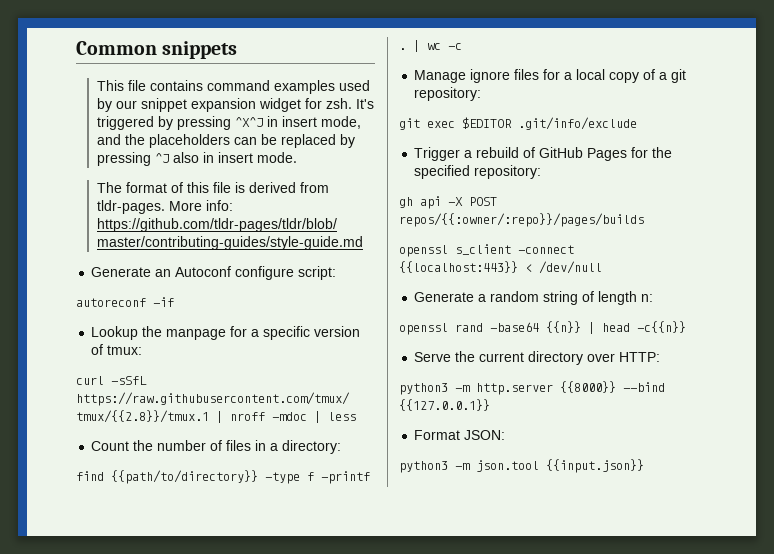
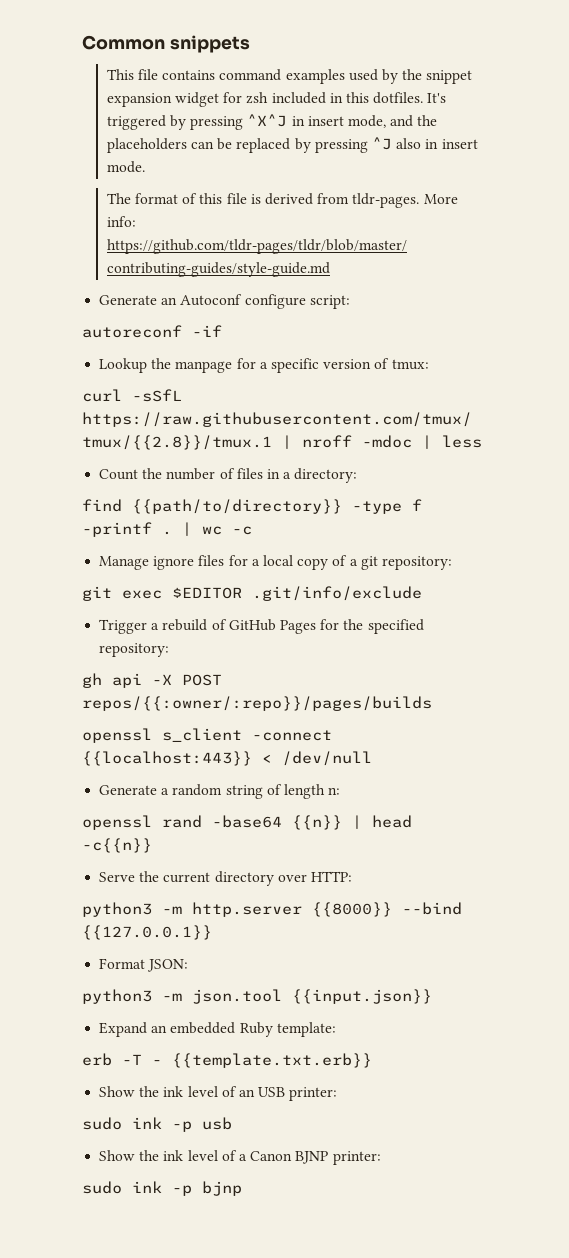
[115,100,137,109] our -> [402,69,423,80] the
[325,98,352,109] zsh. -> [246,92,424,104] zsh included in this dotfiles.
(644, 466) none -> [99,1022,336,1037] [82,1053,372,1068] [99,1086,338,1101] [82,1117,232,1132] [99,1150,381,1165] [82,1181,242,1196] // Expand an embedded Ruby template: // erb -T - {{template.txt.erb}} // Show the ink level of an USB printer: // sudo ink -p usb // Show the ink level of a Canon BJNP printer: // sudo ink -p bjnp

